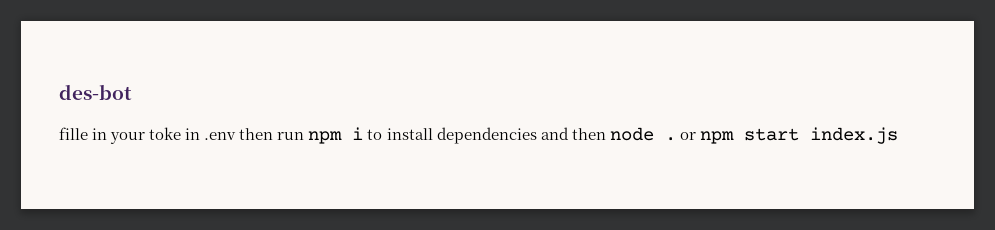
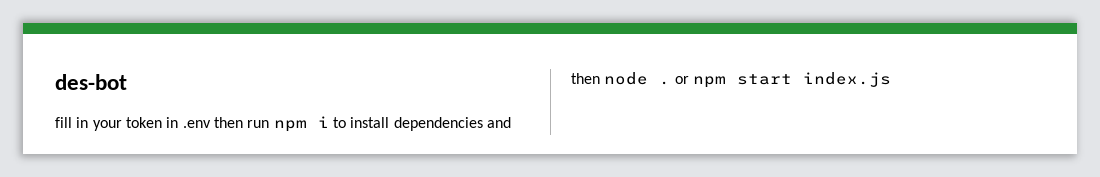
[59,127,88,140] fille -> [55,117,72,128] fill
[149,127,182,140] toke -> [125,117,162,128] token

